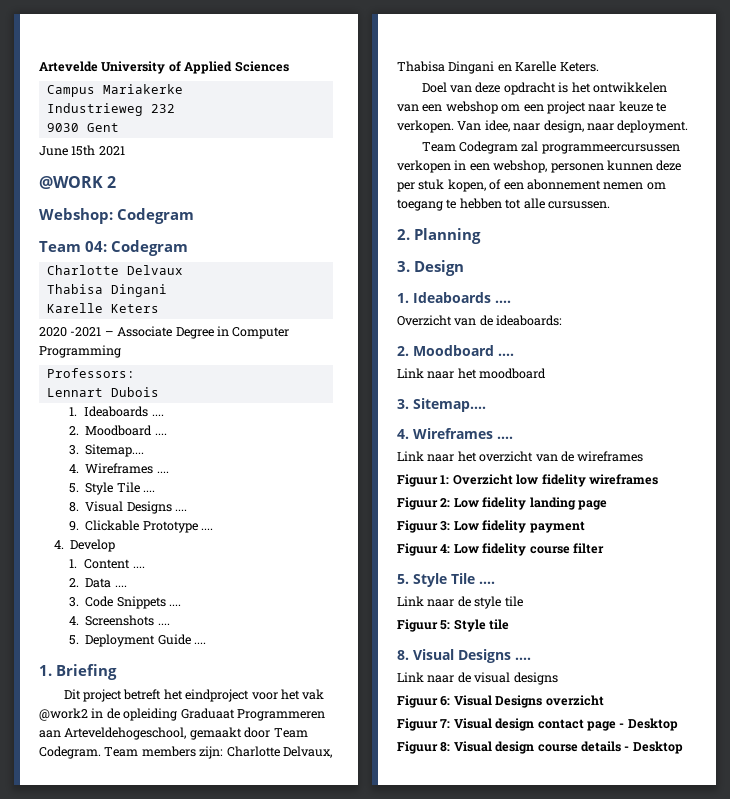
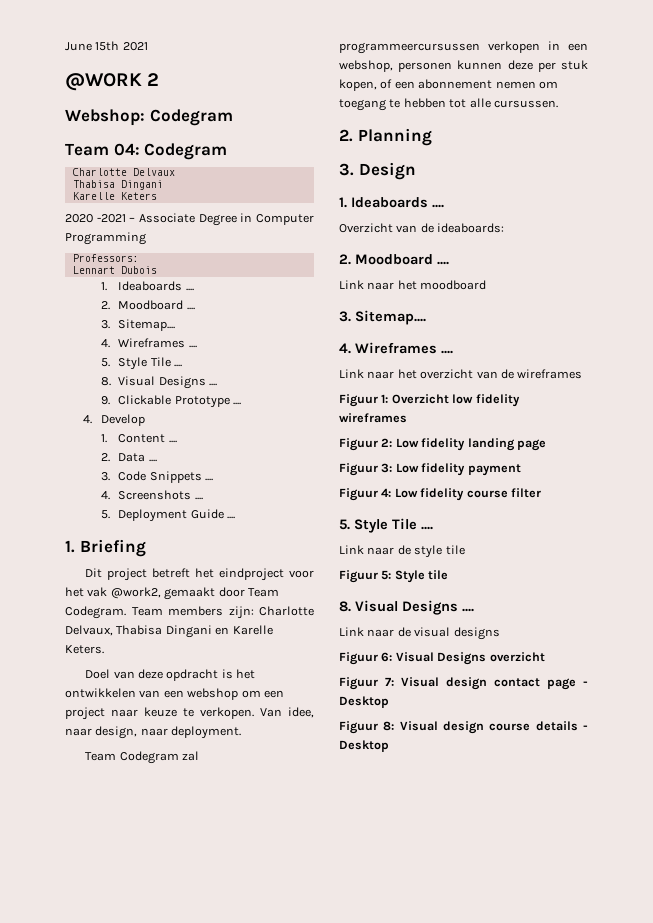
[39,61,289,74] [46,84,183,97] [46,103,175,116] [46,123,119,132] Artevelde University of Applied Sciences // Campus Mariakerke // Industrieweg 232 // 9030 Gent // -> (65, 46) none
[39,708,325,721] [39,727,187,740] @work2 in de opleiding Graduaat Programmeren aan Arteveldehogeschool, -> [110,587,161,599] @work2,

